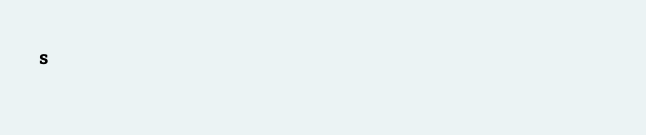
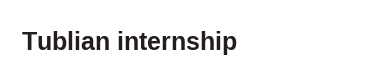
[39,54,48,65] s -> [22,31,237,55] Tublian internship

